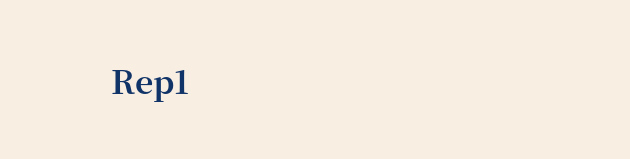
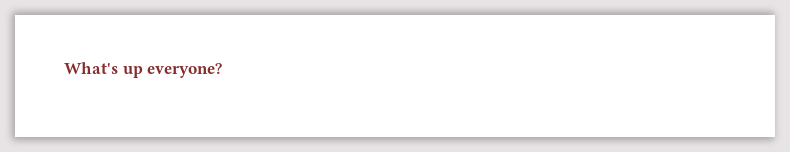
[111,70,189,102] Rep1 -> [64,62,223,78] What's up everyone?

